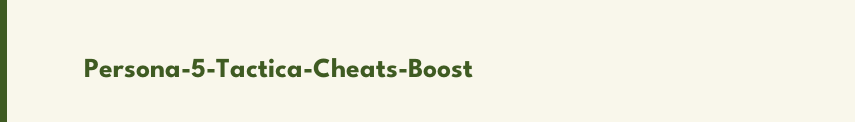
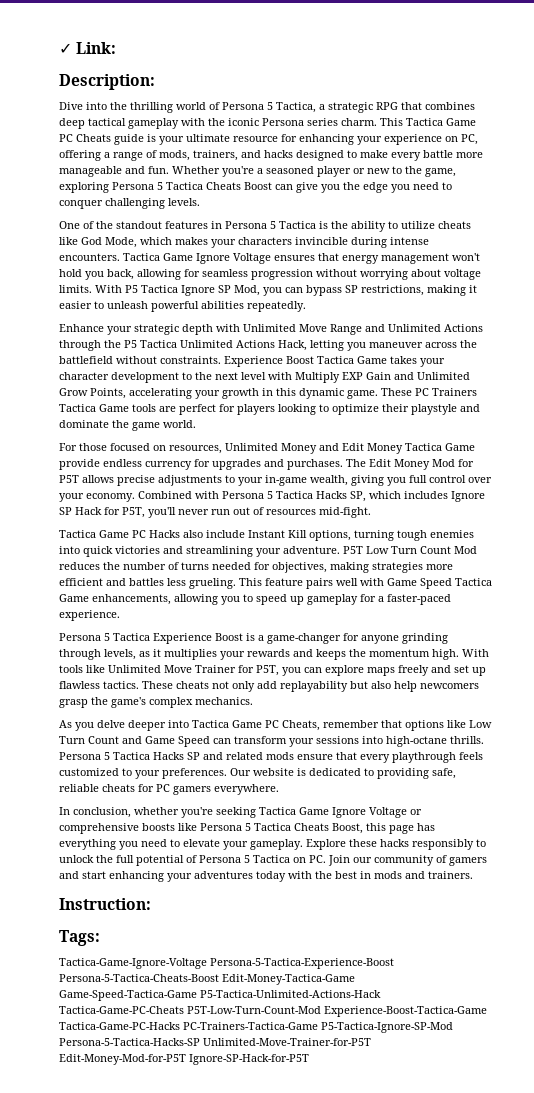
[84,58,473,78] Persona-5-Tactica-Cheats-Boost -> [59,42,117,54] [59,74,155,90] [59,102,475,113] [59,118,476,129] [59,134,478,145] [59,150,483,161] [59,166,456,177] [59,182,452,193] [59,198,200,209] [59,221,471,232] [59,237,429,248] [59,253,480,264] [59,269,481,280] [59,285,477,296] [59,301,306,312] [59,324,483,335] [59,340,477,351] [59,356,445,367] [59,372,470,383] [59,388,477,399] [59,404,480,415] [59,420,196,431] [59,443,475,454] [59,459,474,470] [59,475,492,486] [59,491,485,502] [59,507,371,518] [59,530,474,541] [59,546,477,557] [59,562,453,573] [59,578,492,589] [59,594,451,605] [59,610,120,621] [59,633,448,644] [59,649,489,660] [59,665,486,676] [59,681,479,692] [59,697,253,708] [59,720,492,731] [59,736,484,747] [59,752,483,763] [59,768,456,779] [59,784,279,795] [59,807,422,818] [59,823,435,834] [59,839,486,850] [59,855,487,866] [59,871,473,882] [59,898,151,910] [59,930,100,946] [59,958,394,969] [59,974,355,985] [59,990,381,1001] [59,1006,487,1017] [59,1022,453,1033] [59,1038,371,1046] [59,1054,309,1065] ✓ Link: // Description: // Dive into the thrilling world of Persona 5 Tactica, a strategic RPG that combines deep tactical gameplay with the iconic Persona series charm. This Tactica Game PC Cheats guide is your ultimate resource for enhancing your experience on PC, offering a range of mods, trainers, and hacks designed to make every battle more manageable and fun. Whether you're a seasoned player or new to the game, exploring Persona 5 Tactica Cheats Boost can give you the edge you need to conquer challenging levels. // One of the standout features in Persona 5 Tactica is the ability to utilize cheats like God Mode, which makes your characters invincible during intense encounters. Tactica Game Ignore Voltage ensures that energy management won't hold you back, allowing for seamless progression without worrying about voltage limits. With P5 Tactica Ignore SP Mod, you can bypass SP restrictions, making it easier to unleash powerful abilities repeatedly. // Enhance your strategic depth with Unlimited Move Range and Unlimited Actions through the P5 Tactica Unlimited Actions Hack, letting you maneuver across the battlefield without constraints. Experience Boost Tactica Game takes your character development to the next level with Multiply EXP Gain and Unlimited Grow Points, accelerating your growth in this dynamic game. These PC Trainers Tactica Game tools are perfect for players looking to optimize their playstyle and dominate the game world. // For those focused on resources, Unlimited Money and Edit Money Tactica Game provide endless currency for upgrades and purchases. The Edit Money Mod for P5T allows precise adjustments to your in-game wealth, giving you full control over your economy. Combined with Persona 5 Tactica Hacks SP, which includes Ignore SP Hack for P5T, you'll never run out of resources mid-fight. // Tactica Game PC Hacks also include Instant Kill options, turning tough enemies into quick victories and streamlining your adventure. P5T Low Turn Count Mod reduces the number of turns needed for objectives, making strategies more efficient and battles less grueling. This feature pairs well with Game Speed Tactica Game enhancements, allowing you to speed up gameplay for a faster-paced experience. // Persona 5 Tactica Experience Boost is a game-changer for anyone grinding through levels, as it multiplies your rewards and keeps the momentum high. With tools like Unlimited Move Trainer for P5T, you can explore maps freely and set up flawless tactics. These cheats not only add replayability but also help newcomers grasp the game's complex mechanics. // As you delve deeper into Tactica Game PC Cheats, remember that options like Low Turn Count and Game Speed can transform your sessions into high-octane thrills. Persona 5 Tactica Hacks SP and related mods ensure that every playthrough feels customized to your preferences. Our website is dedicated to providing safe, reliable cheats for PC gamers everywhere. // In conclusion, whether you're seeking Tactica Game Ignore Voltage or comprehensive boosts like Persona 5 Tactica Cheats Boost, this page has everything you need to elevate your gameplay. Explore these hacks responsibly to unlock the full potential of Persona 5 Tactica on PC. Join our community of gamers and start enhancing your adventures today with the best in mods and trainers. // Instruction: // Tags: // Tactica-Game-Ignore-Voltage Persona-5-Tactica-Experience-Boost Persona-5-Tactica-Cheats-Boost Edit-Money-Tactica-Game Game-Speed-Tactica-Game P5-Tactica-Unlimited-Actions-Hack Tactica-Game-PC-Cheats P5T-Low-Turn-Count-Mod Experience-Boost-Tactica-Game Tactica-Game-PC-Hacks PC-Trainers-Tactica-Game P5-Tactica-Ignore-SP-Mod Persona-5-Tactica-Hacks-SP Unlimited-Move-Trainer-for-P5T Edit-Money-Mod-for-P5T Ignore-SP-Hack-for-P5T

